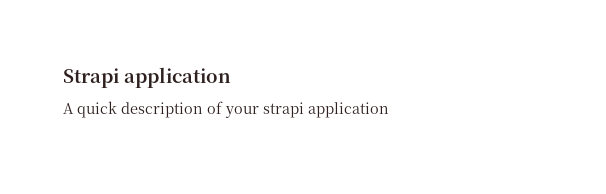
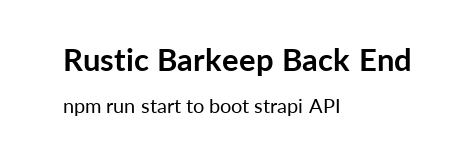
[63,67,231,88] [63,101,389,118] Strapi application // A quick description of your strapi application -> [63,48,412,76] [63,99,341,116] Rustic Barkeep Back End // npm run start to boot strapi API

